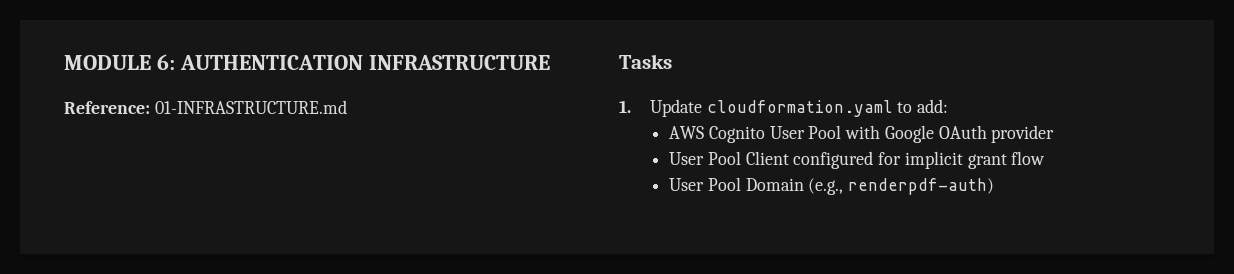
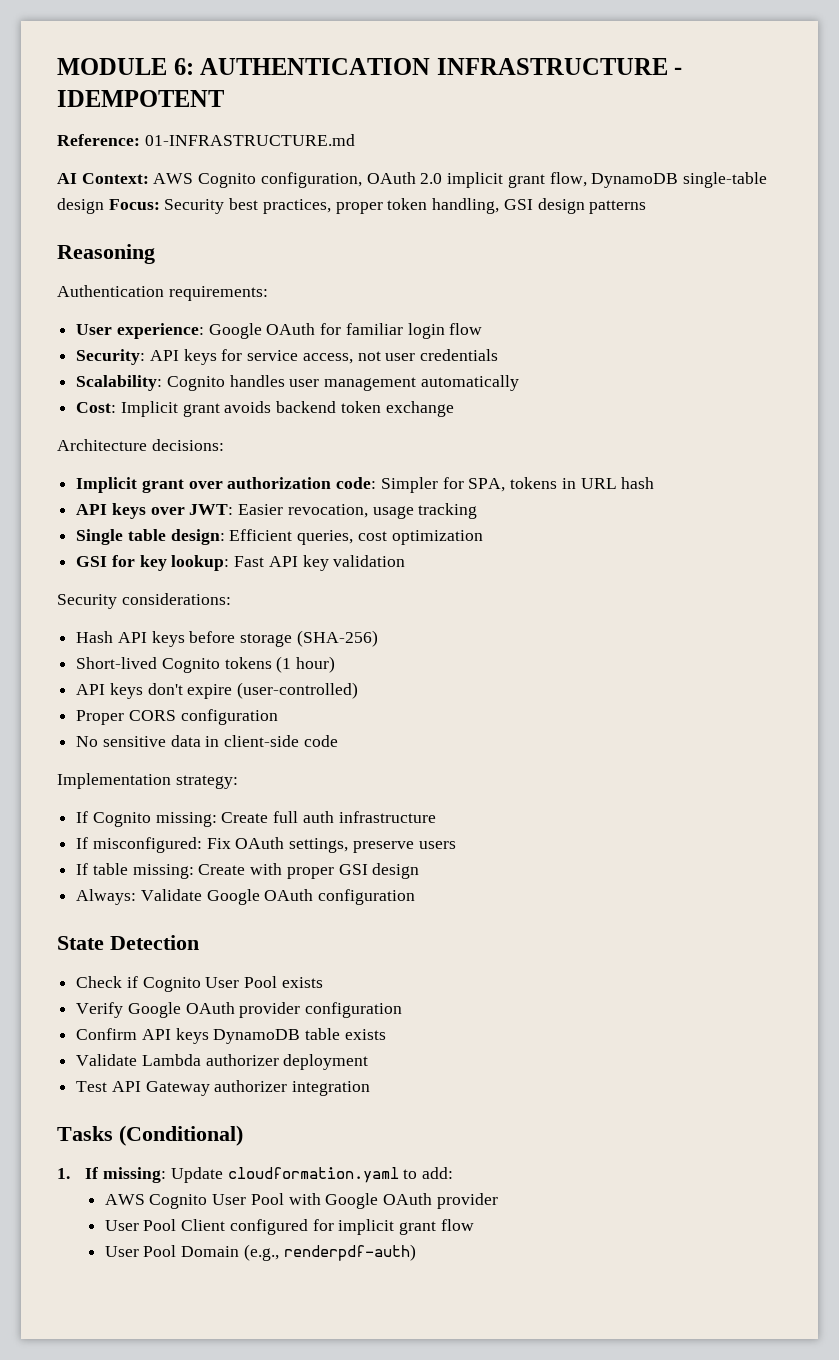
(550, 62) none -> [674,67,683,75] [57,90,224,107] - IDEMPOTENT
(347, 107) none -> [57,172,767,188] [57,198,647,214] [57,244,155,264] [57,285,268,301] [76,323,483,339] [76,349,499,365] [76,375,519,391] [76,401,454,417] [57,439,224,451] [76,477,655,493] [76,503,478,519] [76,529,483,545] [76,555,406,571] [57,593,231,609] [76,630,378,647] [76,656,336,673] [76,682,359,699] [76,709,278,725] [76,735,338,747] [57,773,238,789] [76,811,436,827] [76,837,456,853] [76,863,420,879] [76,889,416,905] [57,935,199,950] [76,976,323,992] [76,1002,403,1018] [76,1028,386,1044] [76,1054,369,1070] [76,1080,371,1096] // AI Context: AWS Cognito configuration, OAuth 2.0 implicit grant flow, DynamoDB single-table design Focus: Security best practices, proper token handling, GSI design patterns // Reasoning // Authentication requirements: // User experience: Google OAuth for familiar login flow // Security: API keys for service access, not user credentials // Scalability: Cognito handles user management automatically // Cost: Implicit grant avoids backend token exchange // Architecture decisions: // Implicit grant over authorization code: Simpler for SPA, tokens in URL hash // API keys over JWT: Easier revocation, usage tracking // Single table design: Efficient queries, cost optimization // GSI for key lookup: Fast API key validation // Security considerations: // Hash API keys before storage (SHA-256) // Short-lived Cognito tokens (1 hour) // API keys don't expire (user-controlled) // Proper CORS configuration // No sensitive data in client-side code // Implementation strategy: // If Cognito missing: Create full auth infrastructure // If misconfigured: Fix OAuth settings, preserve users // If table missing: Create with proper GSI design // Always: Validate Google OAuth configuration // State Detection // Check if Cognito User Pool exists // Verify Google OAuth provider configuration // Confirm API keys DynamoDB table exists // Validate Lambda authorizer deployment // Test API Gateway authorizer integration
(672, 61) none -> [119,1125,243,1146] (Conditional)
(631, 106) none -> [85,1167,167,1183] If missing:

